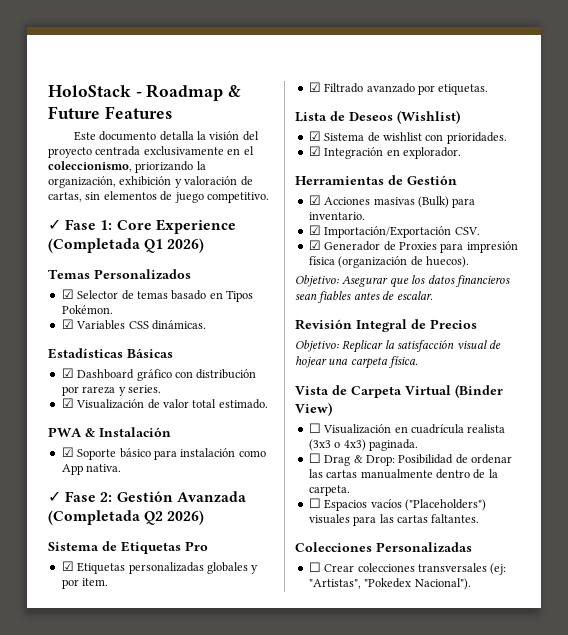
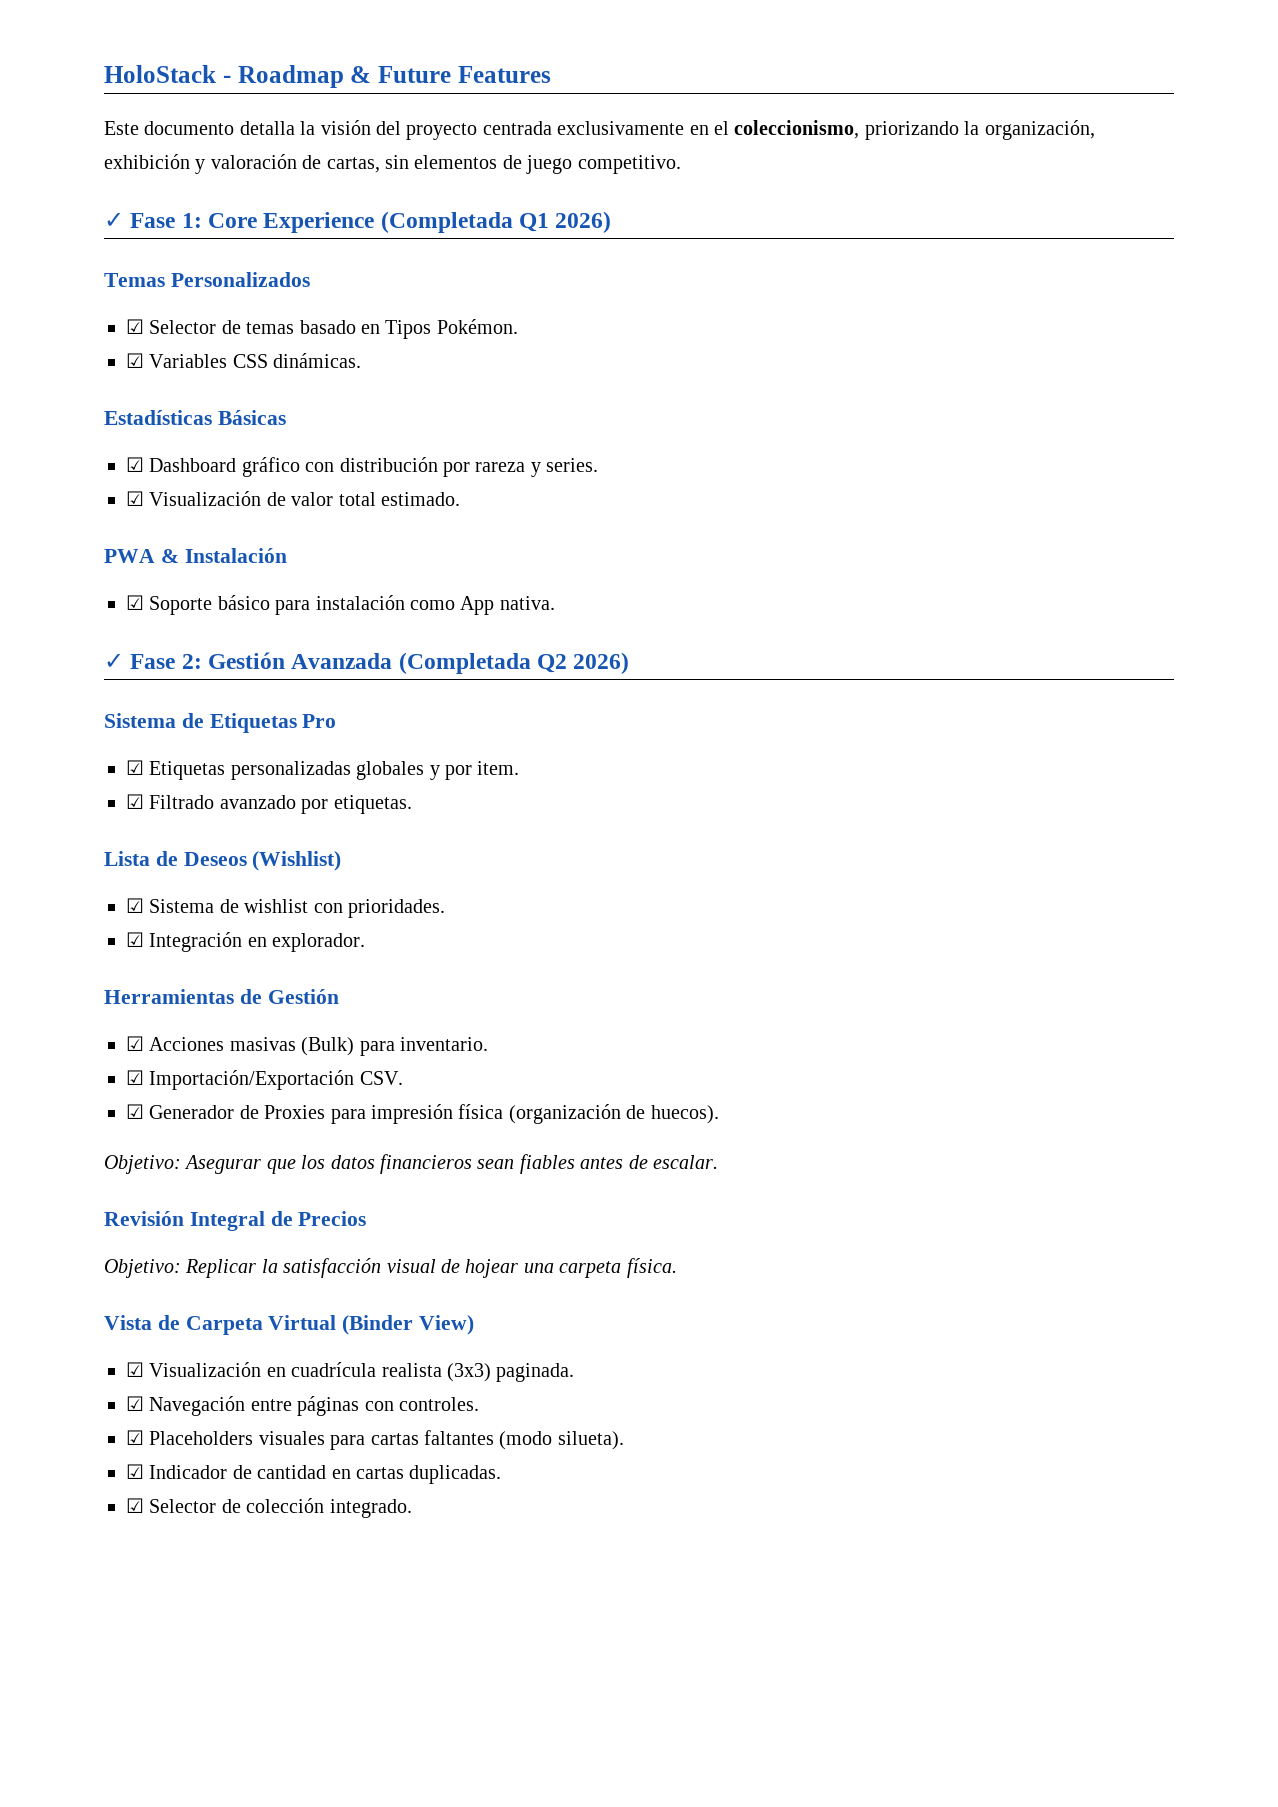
[308,423,321,433] ☐ -> [126,1362,144,1377] ☑
[308,439,418,451] [308,453,512,466] [308,469,498,479] [308,485,350,496] [308,498,486,511] [308,514,480,526] [295,542,472,553] [308,562,507,575] [308,578,471,590] (3x3 o 4x3) paginada. // ☐ Drag & Drop: Posibilidad de ordenar las cartas manualmente dentro de la carpeta. // ☐ Espacios vacíos ("Placeholders") visuales para las cartas faltantes. // Colecciones Personalizadas // ☐ Crear colecciones transversales (ej: "Artistas", "Pokedex Nacional"). -> [447,1363,575,1382] [126,1396,479,1416] [126,1430,624,1450] [126,1464,502,1484] [126,1498,412,1518] (3x3) paginada. // ☑ Navegación entre páginas con controles. // ☑ Placeholders visuales para cartas faltantes (modo silueta). // ☑ Indicador de cantidad en cartas duplicadas. // ☑ Selector de colección integrado.

